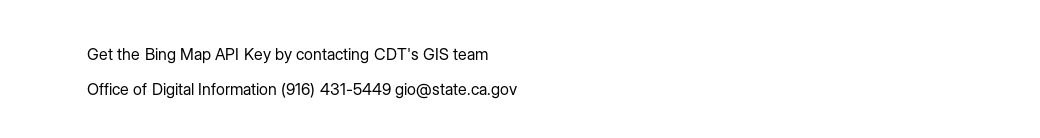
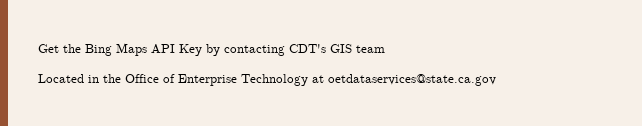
[179,48,211,64] Map -> [116,43,147,56] Maps
[87,83,517,99] Office of Digital Information (916) 431-5449 gio@state.ca.gov -> [38,74,496,86] Located in the Office of Enterprise Technology at oetdataservices@state.ca.gov

